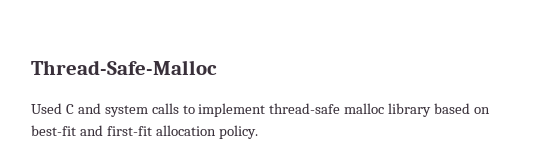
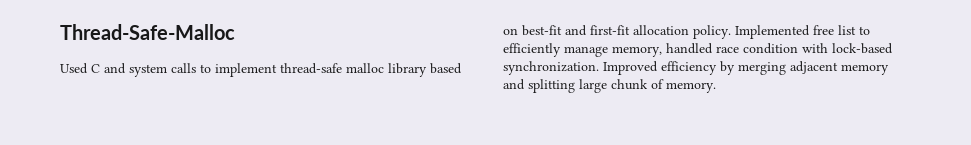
(258, 132) none -> [735,25,870,39] [503,43,893,57] [503,61,889,75] [503,79,716,93] Implemented free list to efficiently manage memory, handled race condition with lock-based synchronization. Improved efficiency by merging adjacent memory and splitting large chunk of memory.

